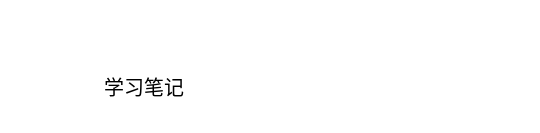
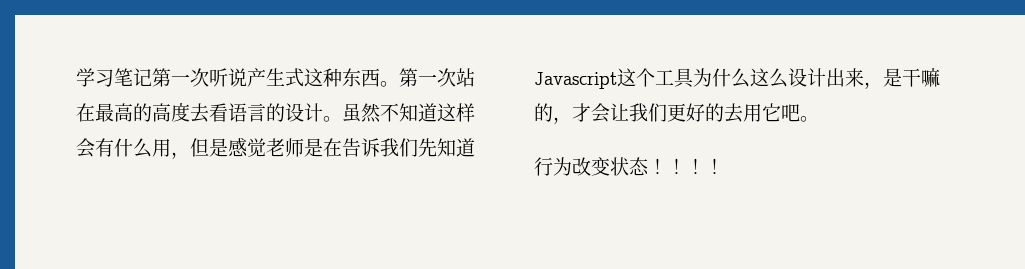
(184, 87) none -> [152,68,475,87] [76,103,475,123] [76,138,475,159] [534,68,940,89] [534,103,819,124] [534,157,724,176] 第一次听说产生式这种东西。第一次站在最高的高度去看语言的设计。虽然不知道这样会有什么用，但是感觉老师是在告诉我们先知道Javascript这个工具为什么这么设计出来，是干嘛的，才会让我们更好的去用它吧。 // 行为改变状态！！！！

